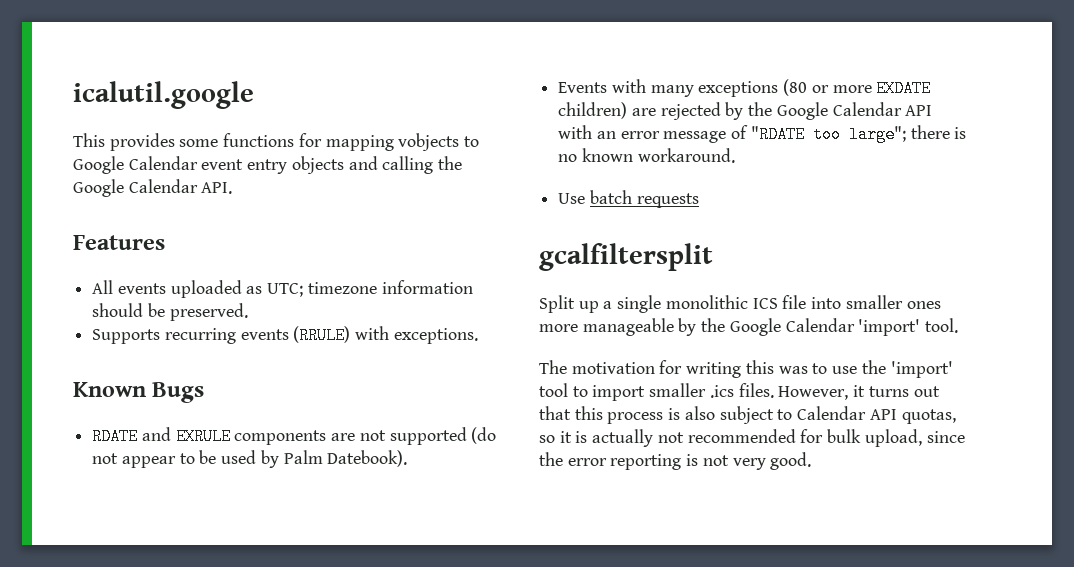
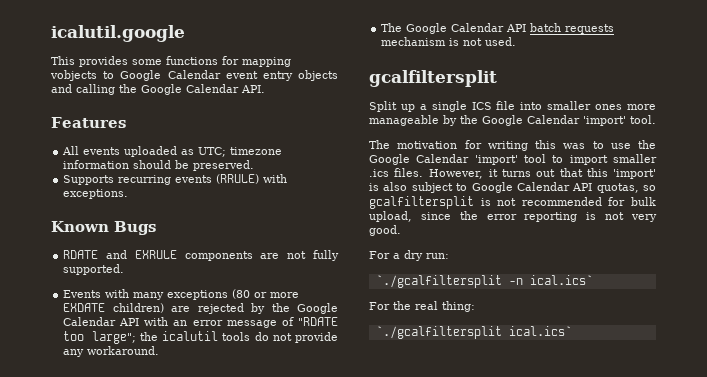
[389,427,497,445] [92,450,408,468] supported (do not appear to be used by Palm Datebook). -> [313,250,339,261] [63,264,125,275] fully supported.
[910,125,967,139] [558,148,735,163] [558,190,699,208] there is no known workaround. // Use batch requests -> [139,331,338,343] [63,346,160,357] [381,23,615,34] [381,37,517,46] the icalutil tools do not provide any workaround. // The Google Calendar API batch requests mechanism is not used.
[665,295,748,309] monolithic -> (467, 106) none
(886, 367) none -> [369,154,470,165] Google Calendar
[607,412,664,424] process -> [613,169,656,179] 'import'
(793, 414) none -> [471,182,513,193] Google
[559,429,654,447] it is actually -> [369,196,491,209] gcalfiltersplit is
(812, 461) none -> [369,250,449,261] [375,275,593,288] [369,301,475,312] [375,326,572,339] // For a dry run: // `./gcalfiltersplit -n ical.ics` // For the real thing: // `./gcalfiltersplit ical.ics`

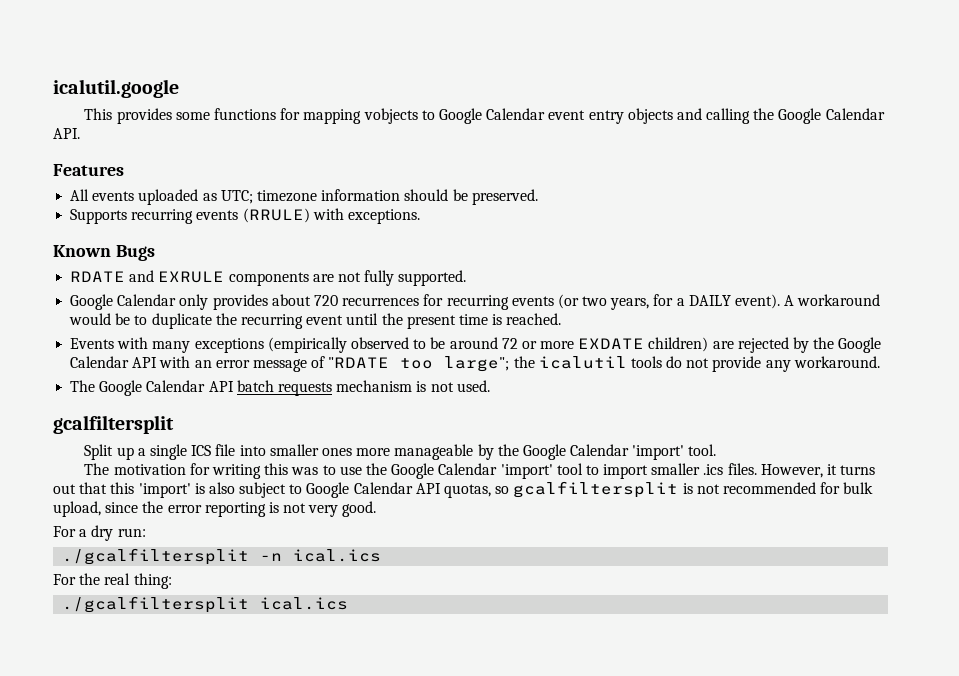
[63,289,251,300] Events with many exceptions (80 -> [70,294,881,310] [69,313,562,329] [70,337,518,353] Google Calendar only provides about 720 recurrences for recurring events (or two years, for a DAILY event). A workaround would be to duplicate the recurring event until the present time is reached. // Events with many exceptions (empirically observed to be around 72
[375,275,593,288] `./gcalfiltersplit -n ical.ics` -> [62,548,382,565] ./gcalfiltersplit -n ical.ics
[375,326,572,339] `./gcalfiltersplit ical.ics` -> [62,596,349,613] ./gcalfiltersplit ical.ics

